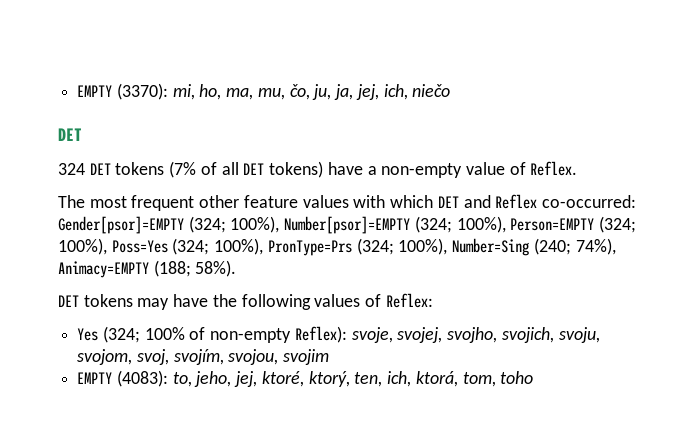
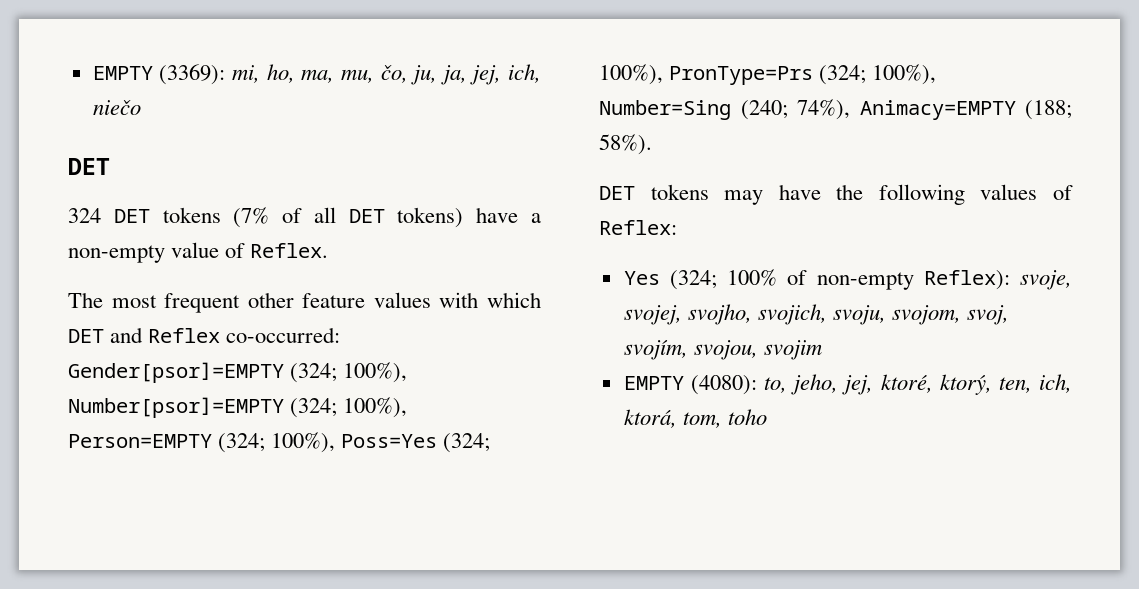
[77,83,168,100] EMPTY (3370): -> [92,64,226,85] EMPTY (3369):
[116,370,168,387] (4083): -> [690,375,757,395] (4080):

